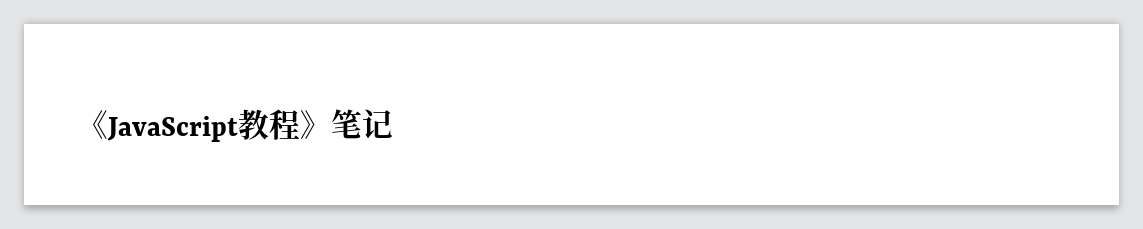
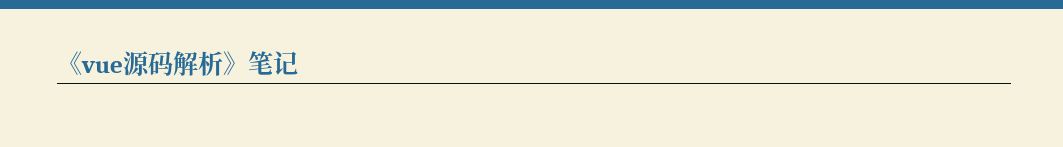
[107,109,300,142] JavaScript教程 -> [81,51,223,76] vue源码解析

